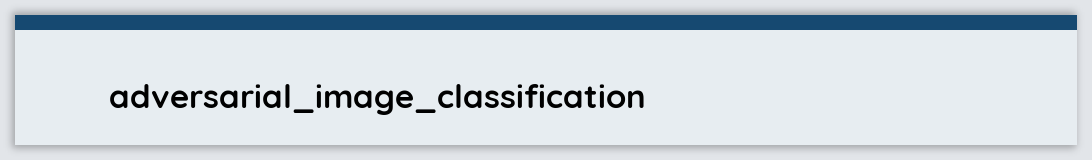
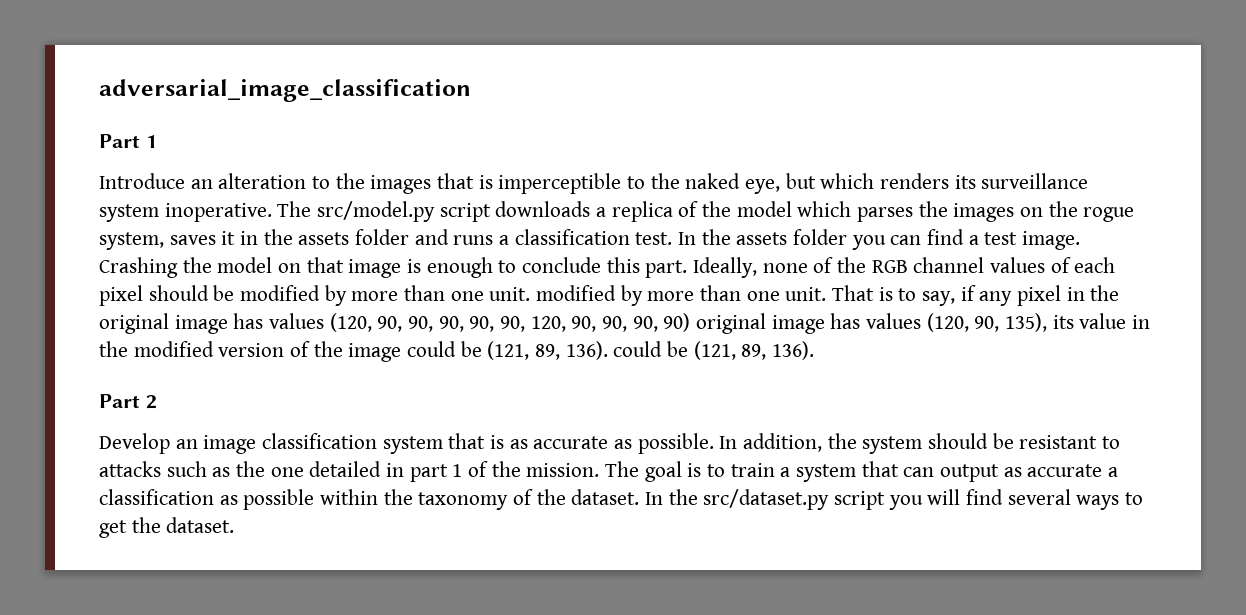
(646, 99) none -> [99,134,157,148] [99,173,1089,194] [99,201,1135,222] [99,229,1081,250] [99,257,1116,278] [99,285,1120,306] [99,313,1151,334] [99,341,815,362] [99,394,157,409] [99,433,1121,454] [99,461,1119,482] [99,489,1144,510] [99,517,235,538] // Part 1 // Introduce an alteration to the images that is imperceptible to the naked eye, but which renders its surveillance system inoperative. The src/model.py script downloads a replica of the model which parses the images on the rogue system, saves it in the assets folder and runs a classification test. In the assets folder you can find a test image. Crashing the model on that image is enough to conclude this part. Ideally, none of the RGB channel values of each pixel should be modified by more than one unit. modified by more than one unit. That is to say, if any pixel in the original image has values (120, 90, 90, 90, 90, 90, 120, 90, 90, 90, 90) original image has values (120, 90, 135), its value in the modified version of the image could be (121, 89, 136). could be (121, 89, 136). // Part 2 // Develop an image classification system that is as accurate as possible. In addition, the system should be resistant to attacks such as the one detailed in part 1 of the mission. The goal is to train a system that can output as accurate a classification as possible within the taxonomy of the dataset. In the src/dataset.py script you will find several ways to get the dataset.

